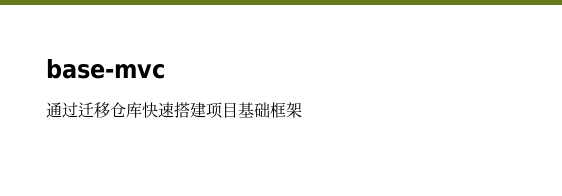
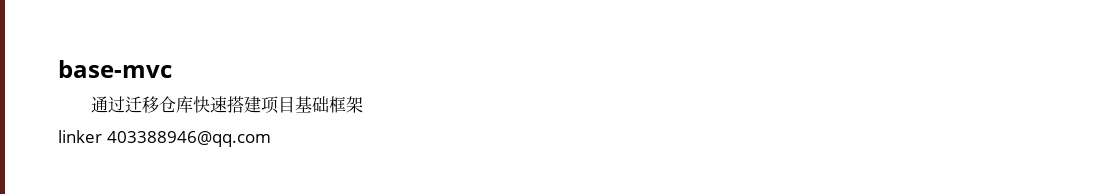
(302, 110) none -> [58,130,271,147] // linker 403388946@qq.com

